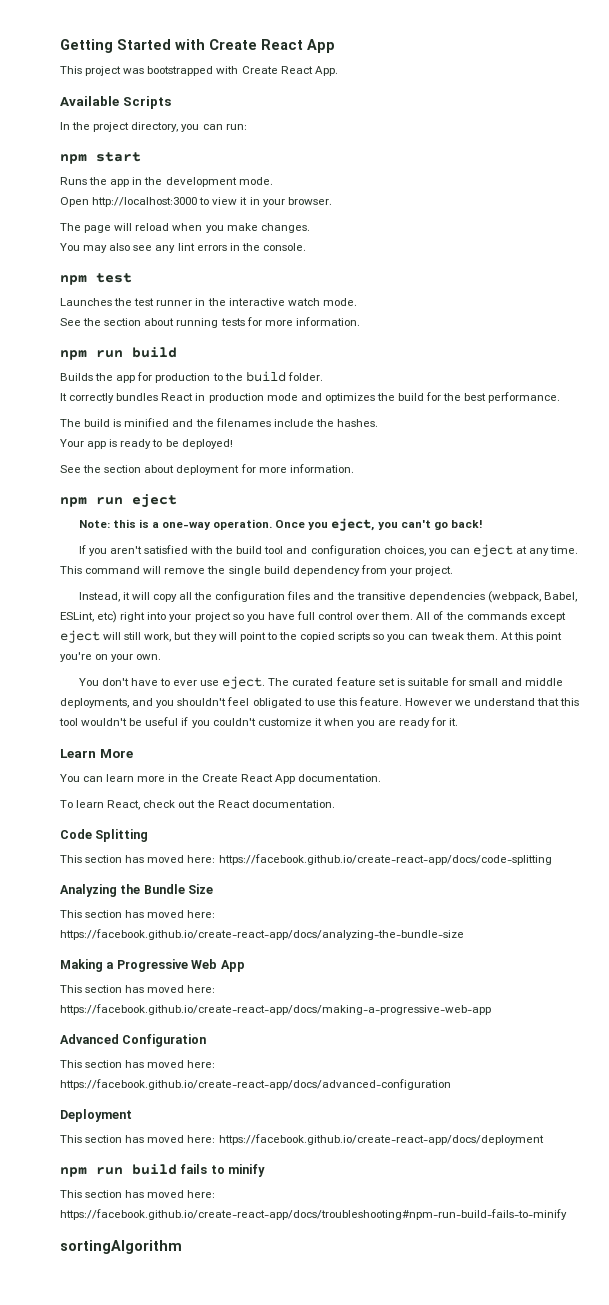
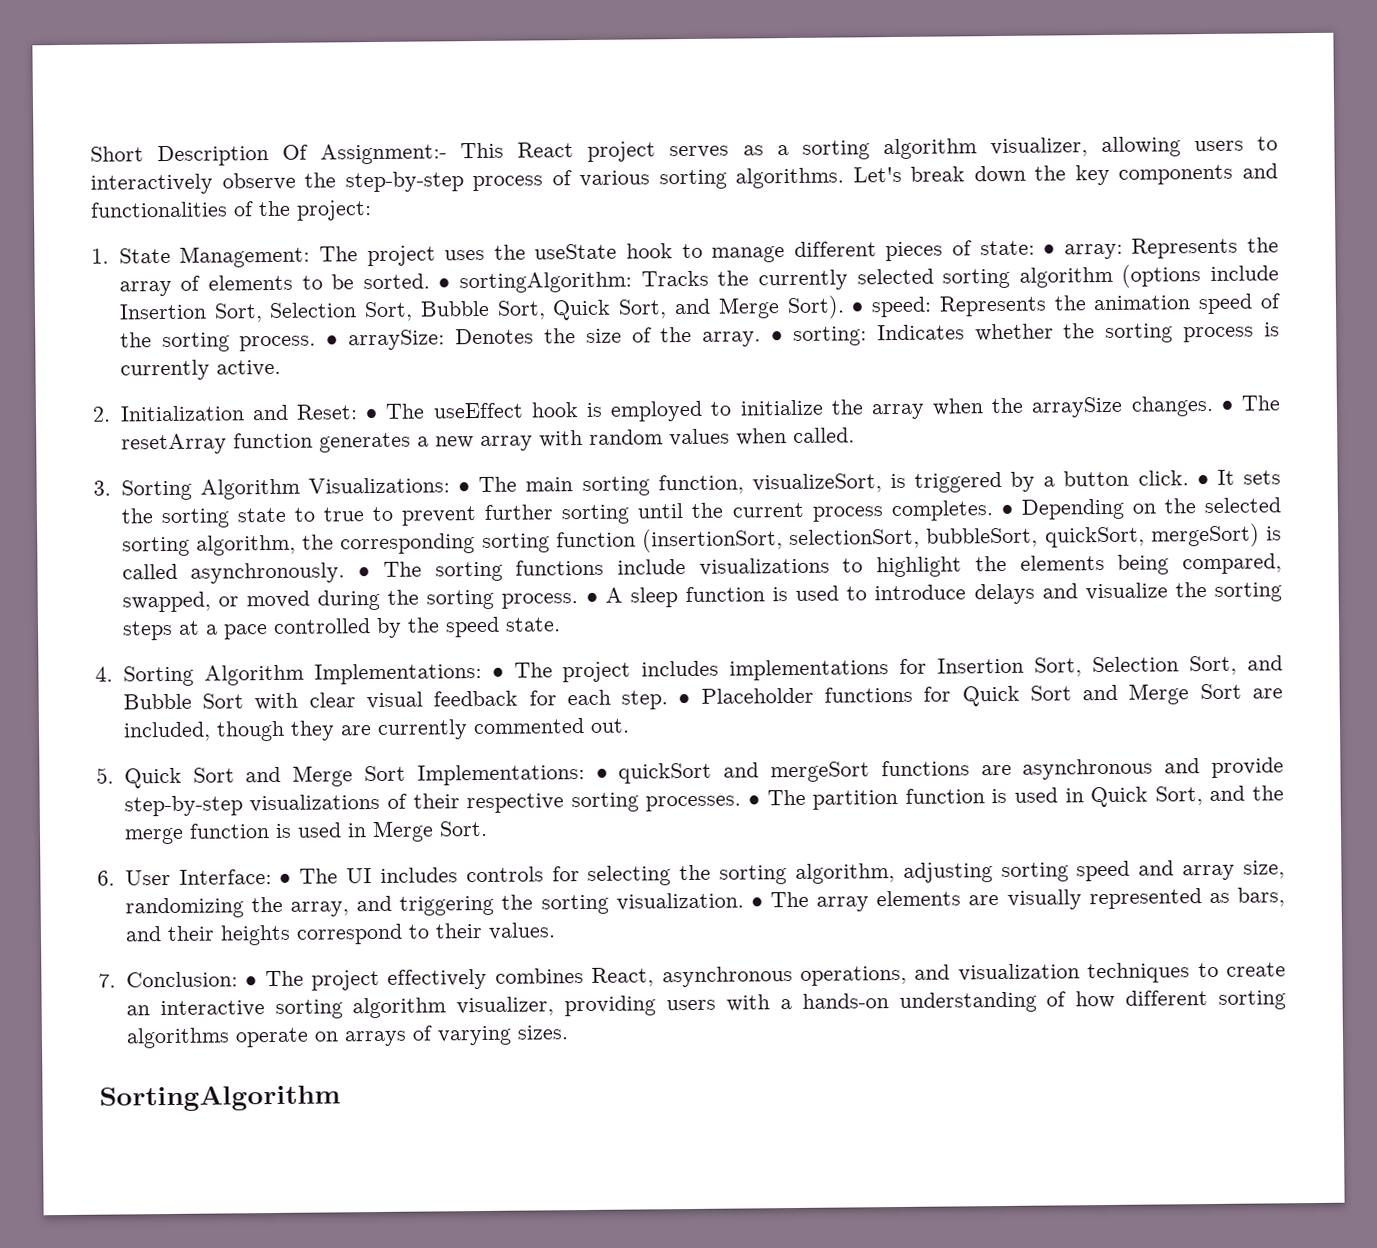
[60,39,335,53] [60,66,338,76] [60,96,171,109] [60,122,247,132] [60,152,141,164] [60,177,273,187] [60,197,332,207] [60,223,310,233] [60,243,306,253] [60,273,132,285] [60,298,357,306] [60,317,360,328] [60,347,177,360] [60,371,323,383] [60,392,561,403] [60,418,378,427] [60,439,233,449] [60,464,354,475] [60,494,177,508] [78,518,483,531] [78,544,579,557] [60,565,454,576] [78,591,578,603] [60,611,566,623] [60,630,562,643] [60,652,162,662] [78,676,564,689] [60,697,580,708] [59,717,459,728] [60,749,133,758] [60,774,381,784] [60,800,335,810] [60,829,149,842] [60,854,552,865] [60,884,214,897] [60,910,216,918] [60,929,464,940] [60,959,245,972] [60,985,216,993] [60,1004,491,1015] [60,1034,207,1047] [60,1060,216,1068] [60,1079,451,1090] [60,1109,132,1122] [60,1134,544,1145] [60,1164,266,1177] [60,1190,216,1198] [60,1209,567,1220] [60,1240,182,1254] Getting Started with Create React App // This project was bootstrapped with Create React App. // Available Scripts // In the project directory, you can run: // npm start // Runs the app in the development mode. // Open http://localhost:3000 to view it in your browser. // The page will reload when you make changes. // You may also see any lint errors in the console. // npm test // Launches the test runner in the interactive watch mode. // See the section about running tests for more information. // npm run build // Builds the app for production to the build folder. // It correctly bundles React in production mode and optimizes the build for the best performance. // The build is minified and the filenames include the hashes. // Your app is ready to be deployed! // See the section about deployment for more information. // npm run eject // Note: this is a one-way operation. Once you eject, you can't go back! // If you aren't satisfied with the build tool and configuration choices, you can eject at any time. This command will remove the single build dependency from your project. // Instead, it will copy all the configuration files and the transitive dependencies (webpack, Babel, ESLint, etc) right into your project so you have full control over them. All of the commands except eject will still work, but they will point to the copied scripts so you can tweak them. At this point you're on your own. // You don't have to ever use eject. The curated feature set is suitable for small and middle deployments, and you shouldn't feel obligated to use this feature. However we understand that this tool wouldn't be useful if you couldn't customize it when you are ready for it. // Learn More // You can learn more in the Create React App documentation. // To learn React, check out the React documentation. // Code Splitting // This section has moved here: https://facebook.github.io/create-react-app/docs/code-splitting // Analyzing the Bundle Size // This section has moved here: https://facebook.github.io/create-react-app/docs/analyzing-the-bundle-size // Making a Progressive Web App // This section has moved here: https://facebook.github.io/create-react-app/docs/making-a-progressive-web-app // Advanced Configuration // This section has moved here: https://facebook.github.io/create-react-app/docs/advanced-configuration // Deployment // This section has moved here: https://facebook.github.io/create-react-app/docs/deployment // npm run build fails to minify // This section has moved here: https://facebook.github.io/create-react-app/docs/troubleshooting#npm-run-build-fails-to-minify // sortingAlgorithm -> [90,136,1279,167] [90,163,1278,195] [90,200,372,221] [91,237,1279,268] [118,264,1279,297] [118,293,1280,323] [119,322,1280,353] [119,359,281,381] [92,395,1280,422] [120,427,855,455] [93,469,1282,501] [120,497,1281,529] [121,523,1283,557] [121,553,1282,584] [121,582,1282,613] [121,616,561,641] [95,655,1283,687] [122,683,1283,711] [122,718,630,742] [96,757,1284,789] [123,785,1284,817] [123,820,488,845] [97,860,1285,886] [124,887,1285,919] [124,922,556,946] [98,962,1287,991] [125,990,1286,1019] [125,1025,568,1049] [99,1084,341,1112] Short Description Of Assignment:- This React project serves as a sorting algorithm visualizer, allowing users to interactively observe the step-by-step process of various sorting algorithms. Let's break down the key components and functionalities of the project: // 1. State Management: The project uses the useState hook to manage different pieces of state: • array: Represents the array of elements to be sorted. • sortingAlgorithm: Tracks the currently selected sorting algorithm (options include Insertion Sort, Selection Sort, Bubble Sort, Quick Sort, and Merge Sort). • speed: Represents the animation speed of the sorting process. • arraySize: Denotes the size of the array. • sorting: Indicates whether the sorting process is currently active. // 2. Initialization and Reset: • The useEffect hook is employed to initialize the array when the arraySize changes. • The resetArray function generates a new array with random values when called. // 3. Sorting Algorithm Visualizations: • The main sorting function, visualizeSort, is triggered by a button click. • It sets the sorting state to true to prevent further sorting until the current process completes. • Depending on the selected sorting algorithm, the corresponding sorting function (insertionSort, selectionSort, bubbleSort, quickSort, mergeSort) is called asynchronously. • The sorting functions include visualizations to highlight the elements being compared, swapped, or moved during the sorting process. • A sleep function is used to introduce delays and visualize the sorting steps at a pace controlled by the speed state. // 4. Sorting Algorithm Implementations: • The project includes implementations for Insertion Sort, Selection Sort, and Bubble Sort with clear visual feedback for each step. • Placeholder functions for Quick Sort and Merge Sort are included, though they are currently commented out. // 5. Quick Sort and Merge Sort Implementations: • quickSort and mergeSort functions are asynchronous and provide step-by-step visualizations of their respective sorting processes. • The partition function is used in Quick Sort, and the merge function is used in Merge Sort. // 6. User Interface: • The UI includes controls for selecting the sorting algorithm, adjusting sorting speed and array size, randomizing the array, and triggering the sorting visualization. • The array elements are visually represented as bars, and their heights correspond to their values. // 7. Conclusion: • The project effectively combines React, asynchronous operations, and visualization techniques to create an interactive sorting algorithm visualizer, providing users with a hands-on understanding of how different sorting algorithms operate on arrays of varying sizes. // SortingAlgorithm

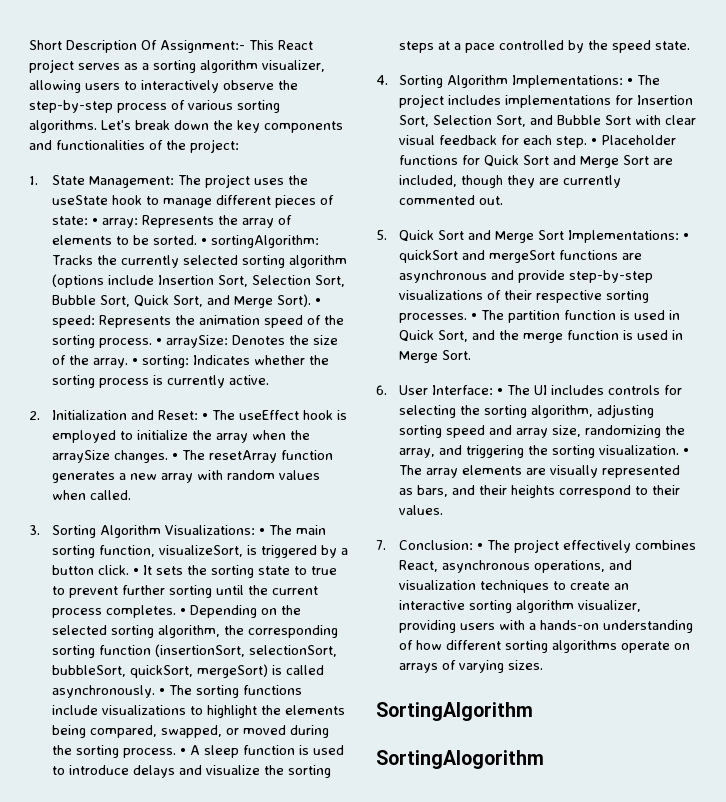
(341, 1098) none -> [376,750,544,769] // SortingAlogorithm

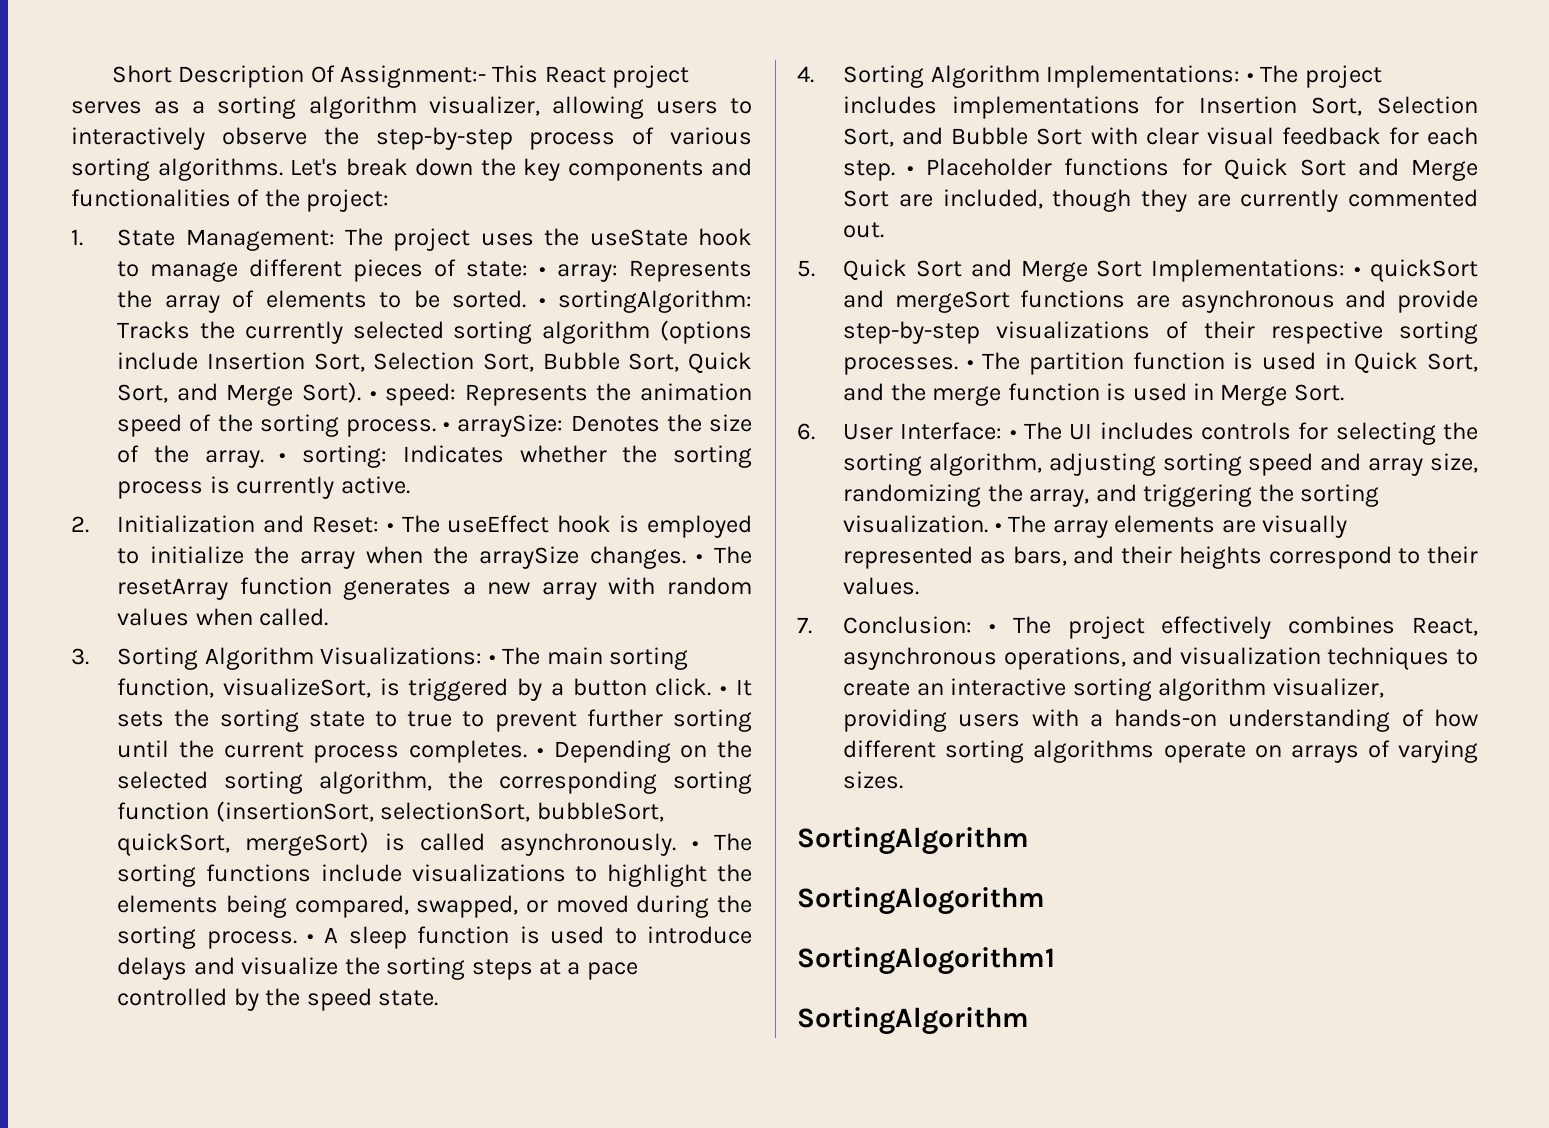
(544, 759) none -> [797,947,1055,975] [797,1007,1029,1035] // SortingAlogorithm1 // SortingAlgorithm

